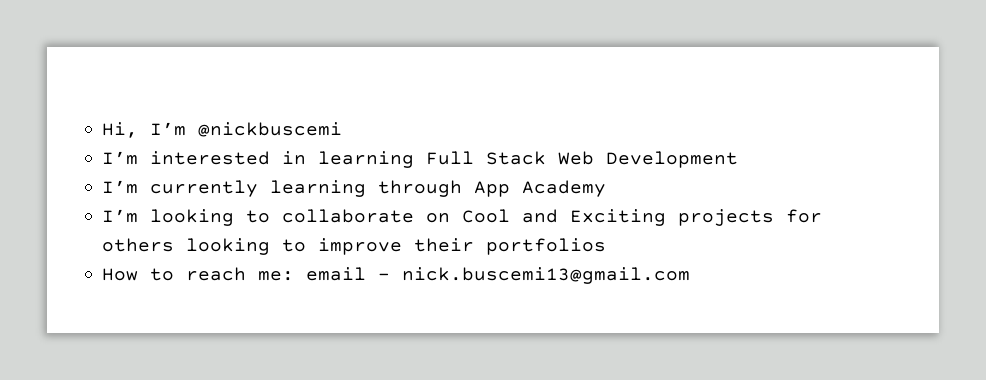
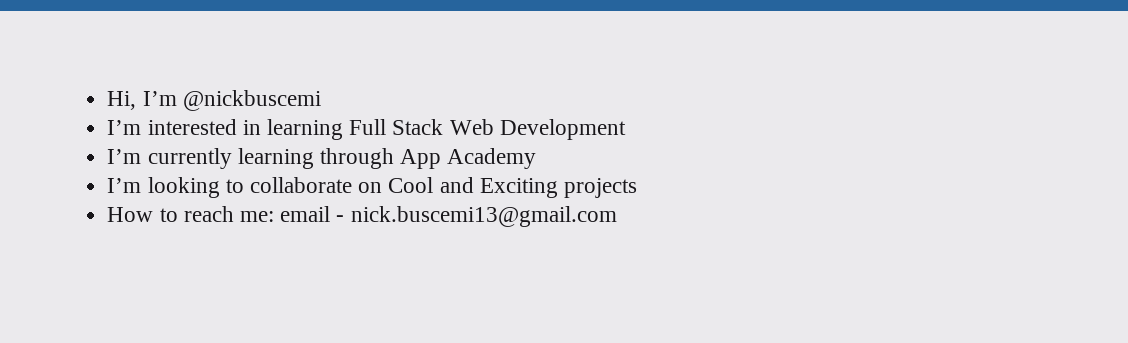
[786,209,823,223] [102,238,607,255] for others looking to improve their portfolios -> (637, 188) none

